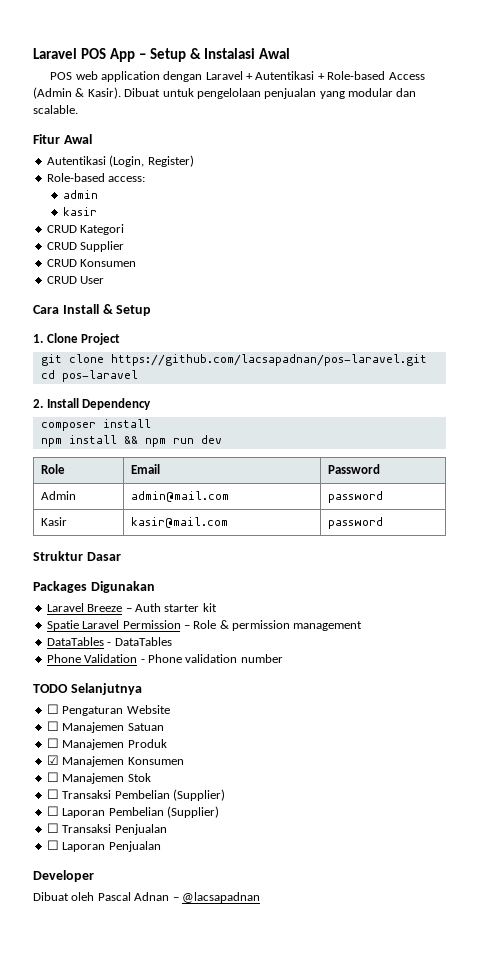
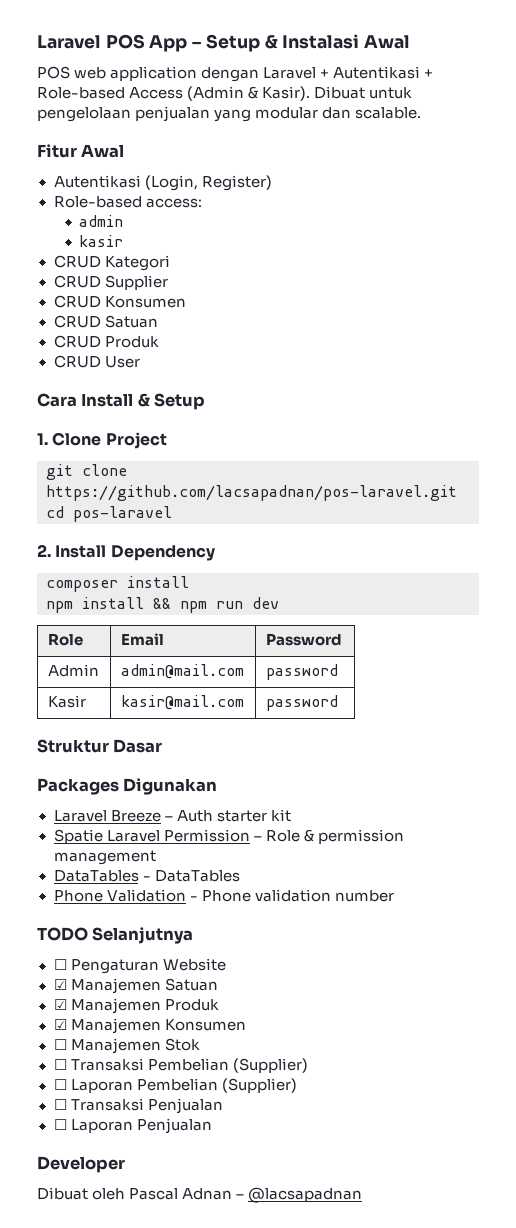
(137, 263) none -> [53,315,158,328] [53,335,159,348] // CRUD Satuan // CRUD Produk
[46,721,59,731] ☐ -> [53,979,67,990] ☑
[46,738,59,748] ☐ -> [53,999,67,1010] ☑

